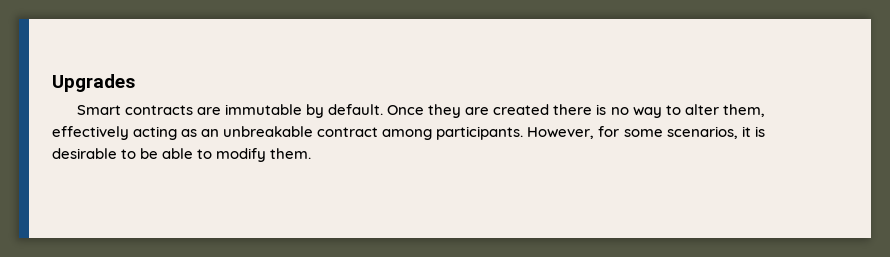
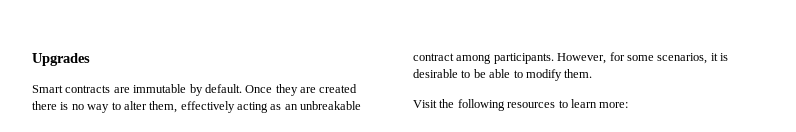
(312, 153) none -> [413,99,629,111] // Visit the following resources to learn more:

